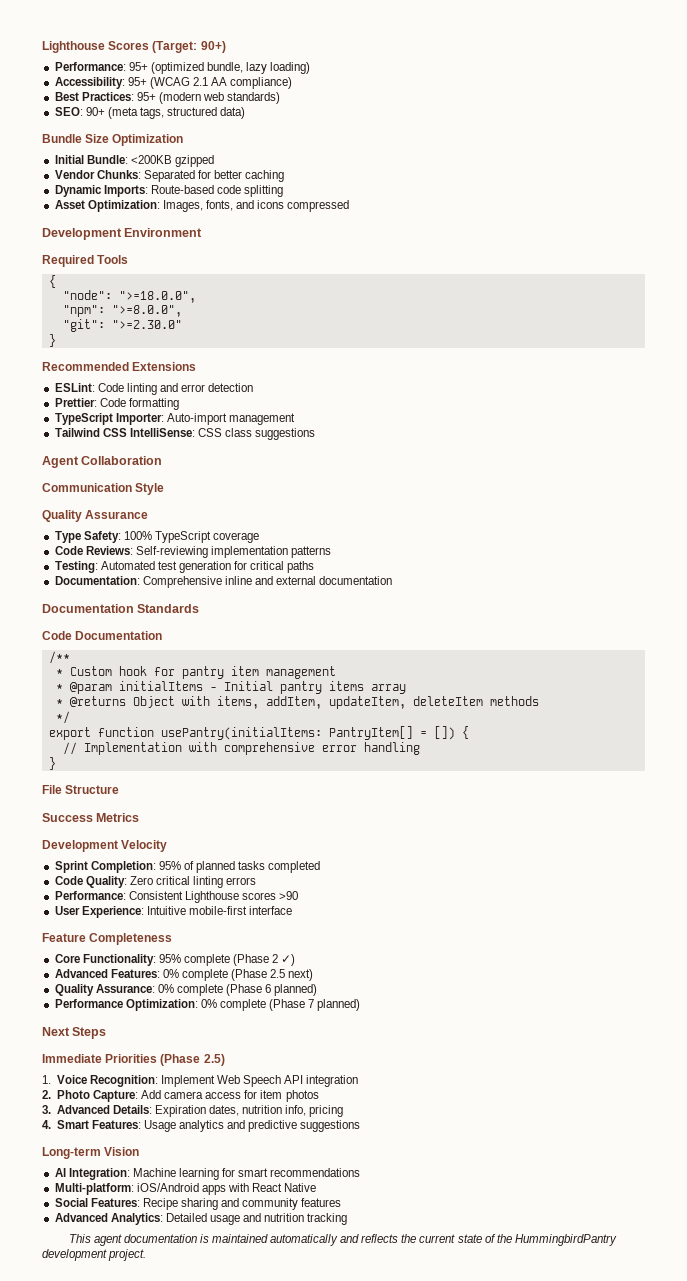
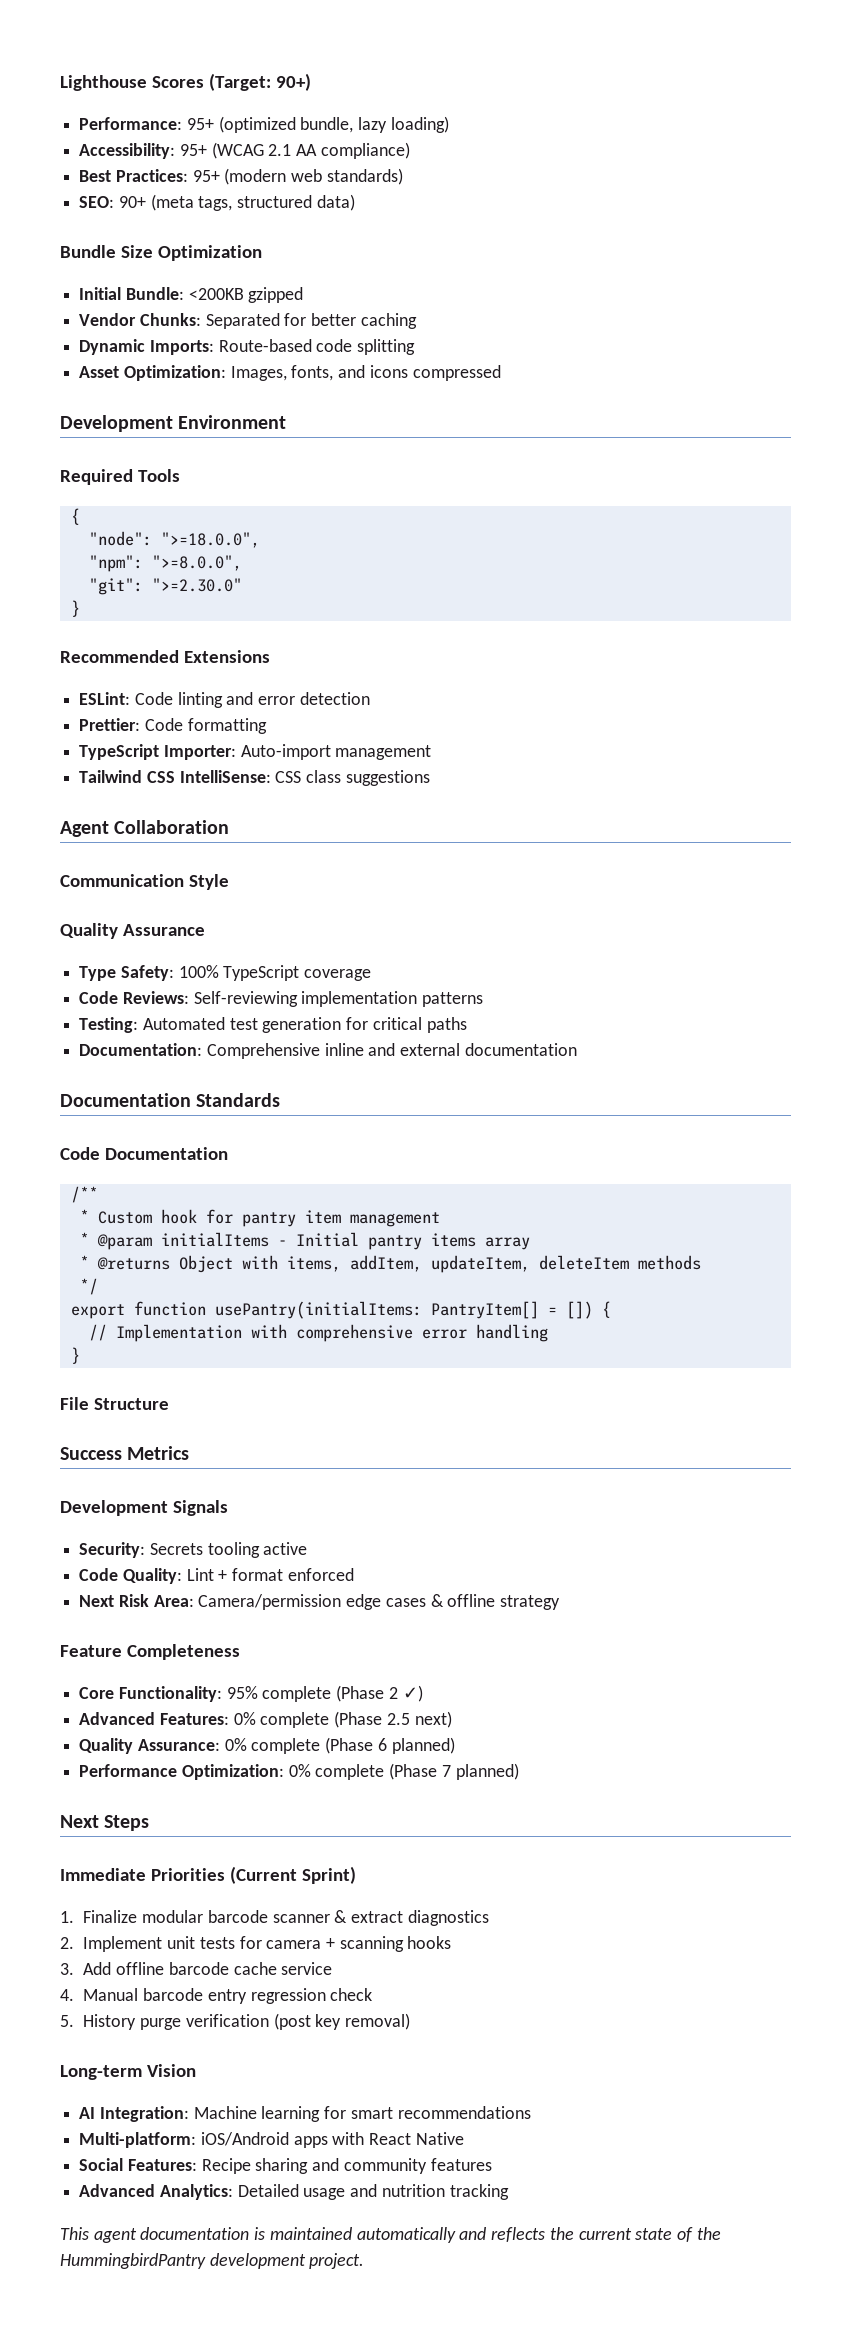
[121,840,168,852] [54,861,321,873] [54,876,257,888] [54,891,299,903] [54,906,293,918] Velocity // Sprint Completion: 95% of planned tasks completed // Code Quality: Zero critical linting errors // Performance: Consistent Lighthouse scores >90 // User Experience: Intuitive mobile-first interface -> [172,1500,228,1516] [79,1542,308,1558] [79,1568,354,1584] [79,1594,561,1610] Signals // Security: Secrets tooling active // Code Quality: Lint + format enforced // Next Risk Area: Camera/permission edge cases & offline strategy
[160,1054,225,1066] (Phase 2.5) -> [229,1866,356,1884] (Current Sprint)
[56,1075,359,1087] [42,1090,319,1102] [42,1105,344,1117] [42,1120,361,1132] Voice Recognition: Implement Web Speech API integration // 2. Photo Capture: Add camera access for item photos // 3. Advanced Details: Expiration dates, nutrition info, pricing // 4. Smart Features: Usage analytics and predictive suggestions -> [83,1910,489,1926] [60,1936,452,1952] [60,1962,333,1975] [60,1988,373,2004] [60,2013,410,2030] Finalize modular barcode scanner & extract diagnostics // 2. Implement unit tests for camera + scanning hooks // 3. Add offline barcode cache service // 4. Manual barcode entry regression check // 5. History purge verification (post key removal)

